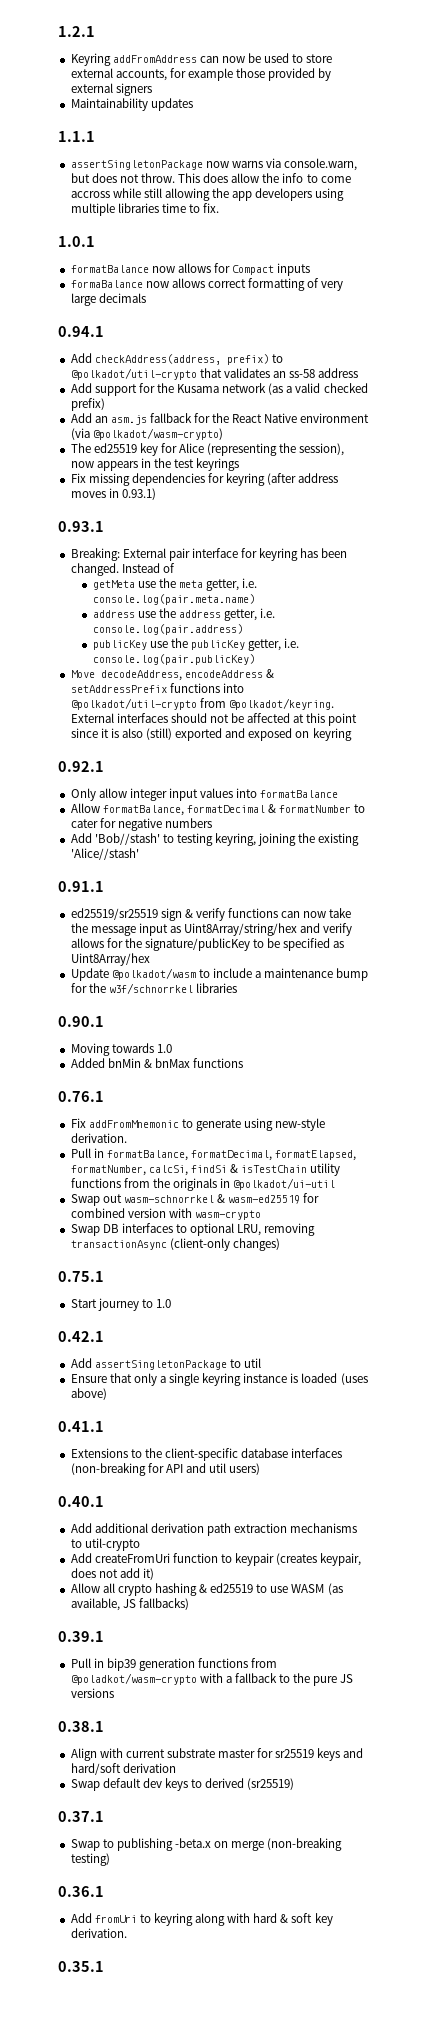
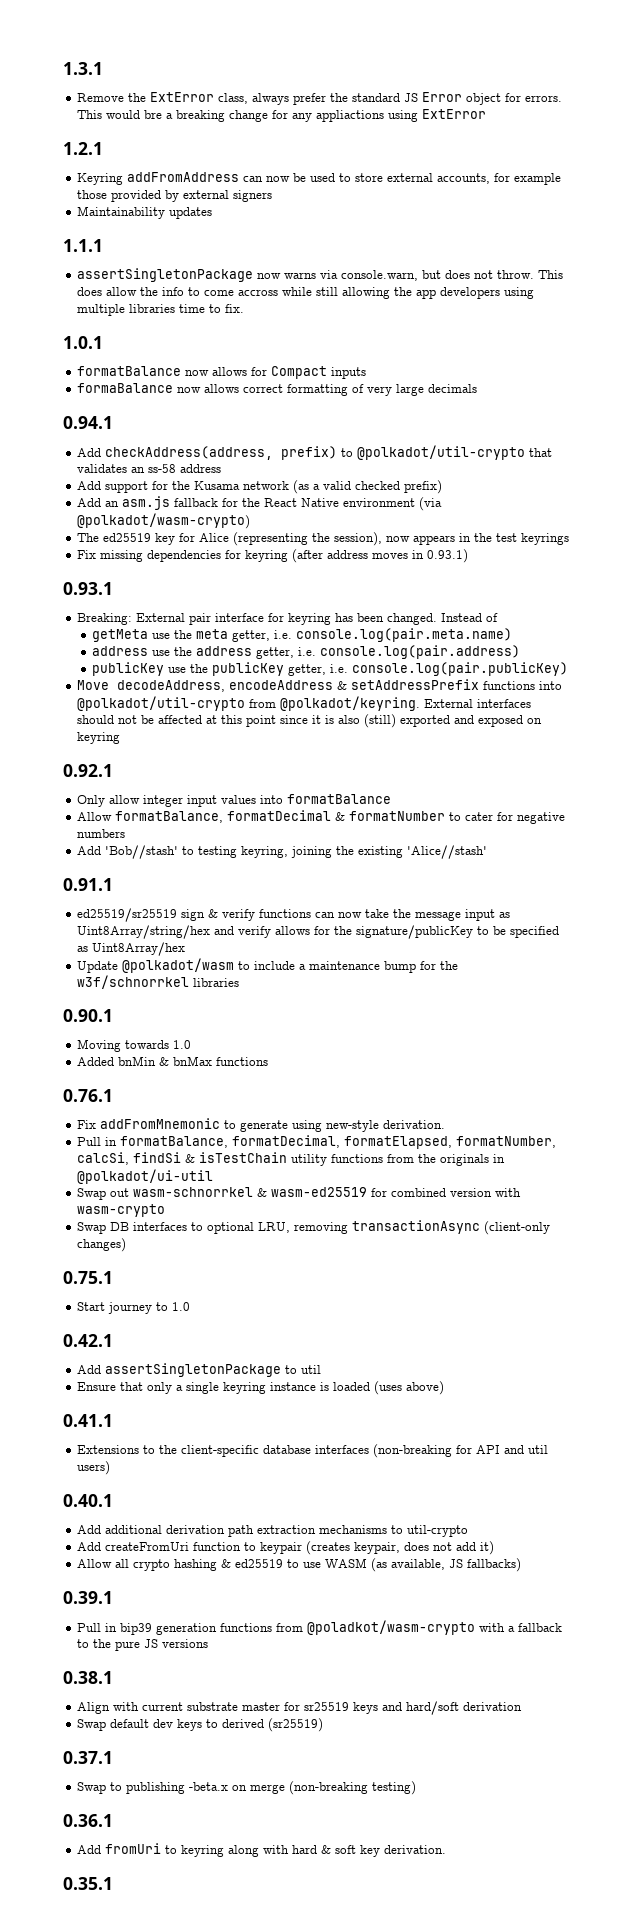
(58, 31) none -> [63,62,103,75] [77,92,563,105] [77,109,487,122] 1.3.1 // Remove the ExtError class, always prefer the standard JS Error object for errors. This would bre a breaking change for any appliactions using ExtError //

